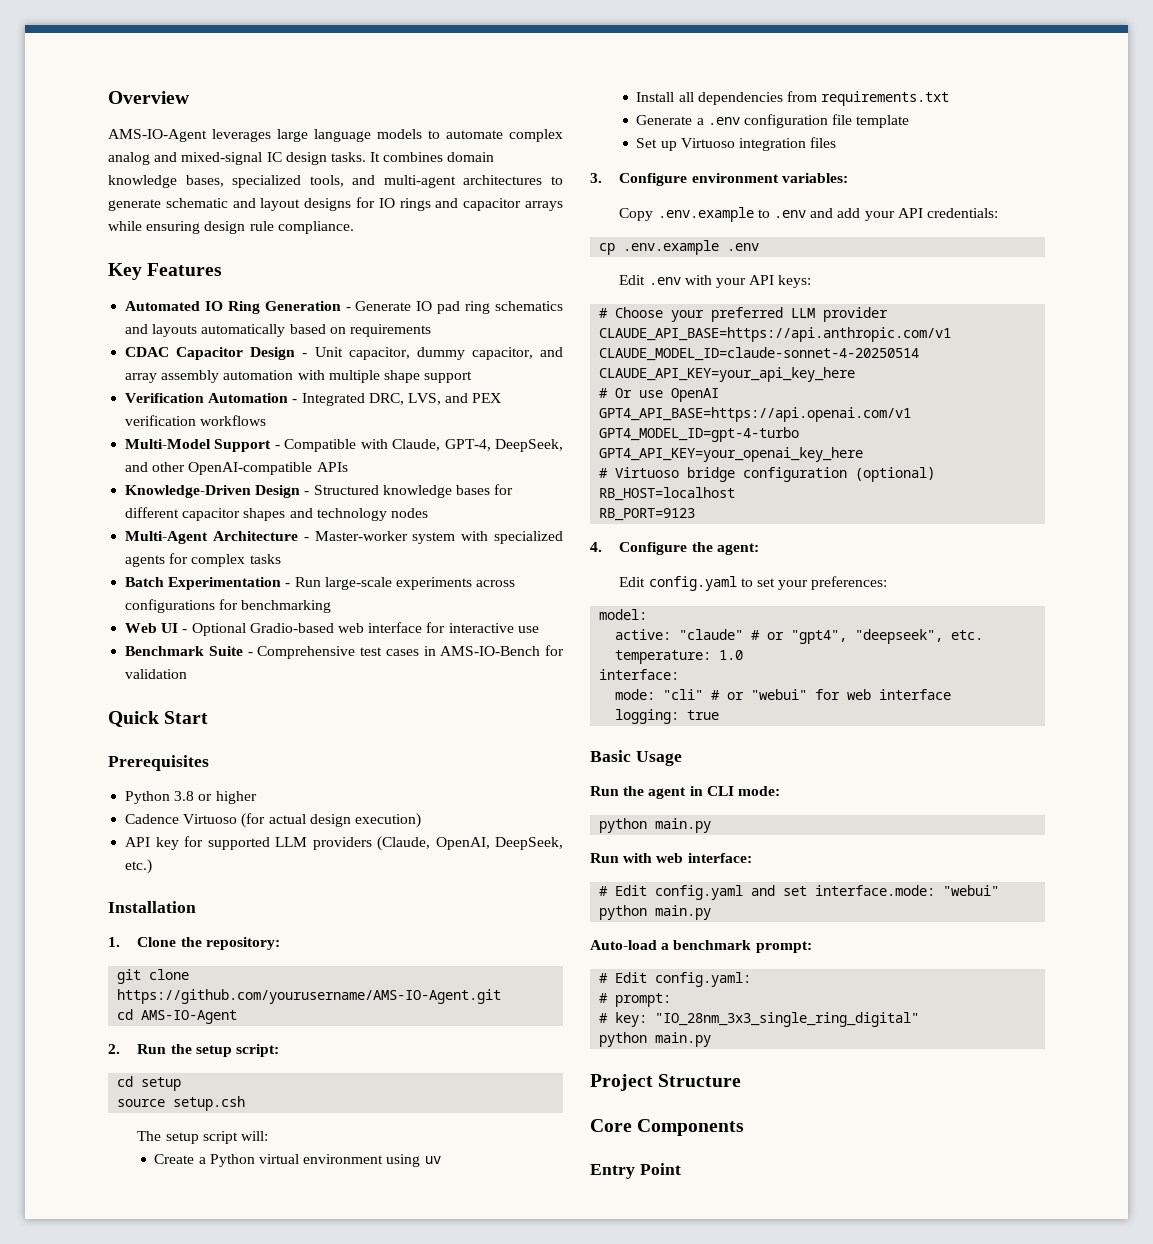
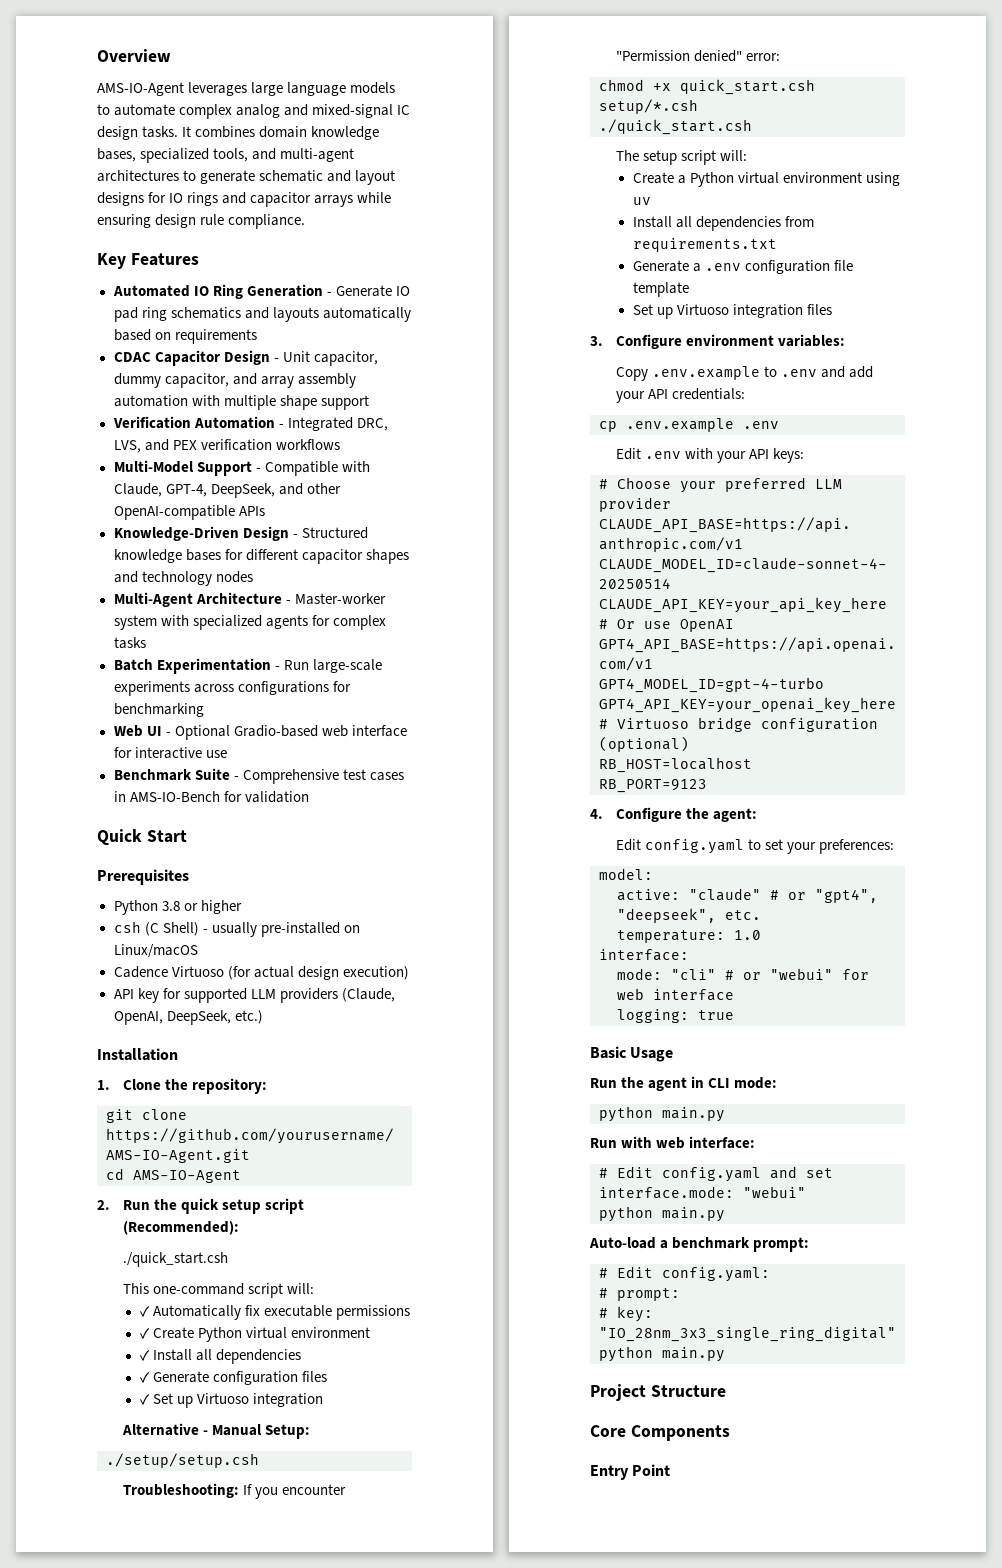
(257, 797) none -> [113,921,360,937] [113,944,198,958] // csh (C Shell) - usually pre-installed on Linux/macOS
[195,1044,279,1057] [117,1076,182,1091] [117,1096,246,1111] setup script: // cd setup // source setup.csh -> [181,1198,305,1214] [123,1221,240,1235] [123,1252,229,1267] [123,1283,315,1298] [139,1305,410,1320] [139,1327,370,1342] [139,1349,301,1364] [139,1371,327,1385] [139,1393,323,1408] [122,1423,311,1439] [106,1453,259,1468] [123,1483,347,1499] [616,50,781,62] [599,79,815,95] [599,99,698,114] [599,119,752,135] quick setup script (Recommended): // ./quick_start.csh // This one-command script will: // ✓ Automatically fix executable permissions // ✓ Create Python virtual environment // ✓ Install all dependencies // ✓ Generate configuration files // ✓ Set up Virtuoso integration // Alternative - Manual Setup: // ./setup/setup.csh // Troubleshooting: If you encounter "Permission denied" error: // chmod +x quick_start.csh setup/*.csh // ./quick_start.csh

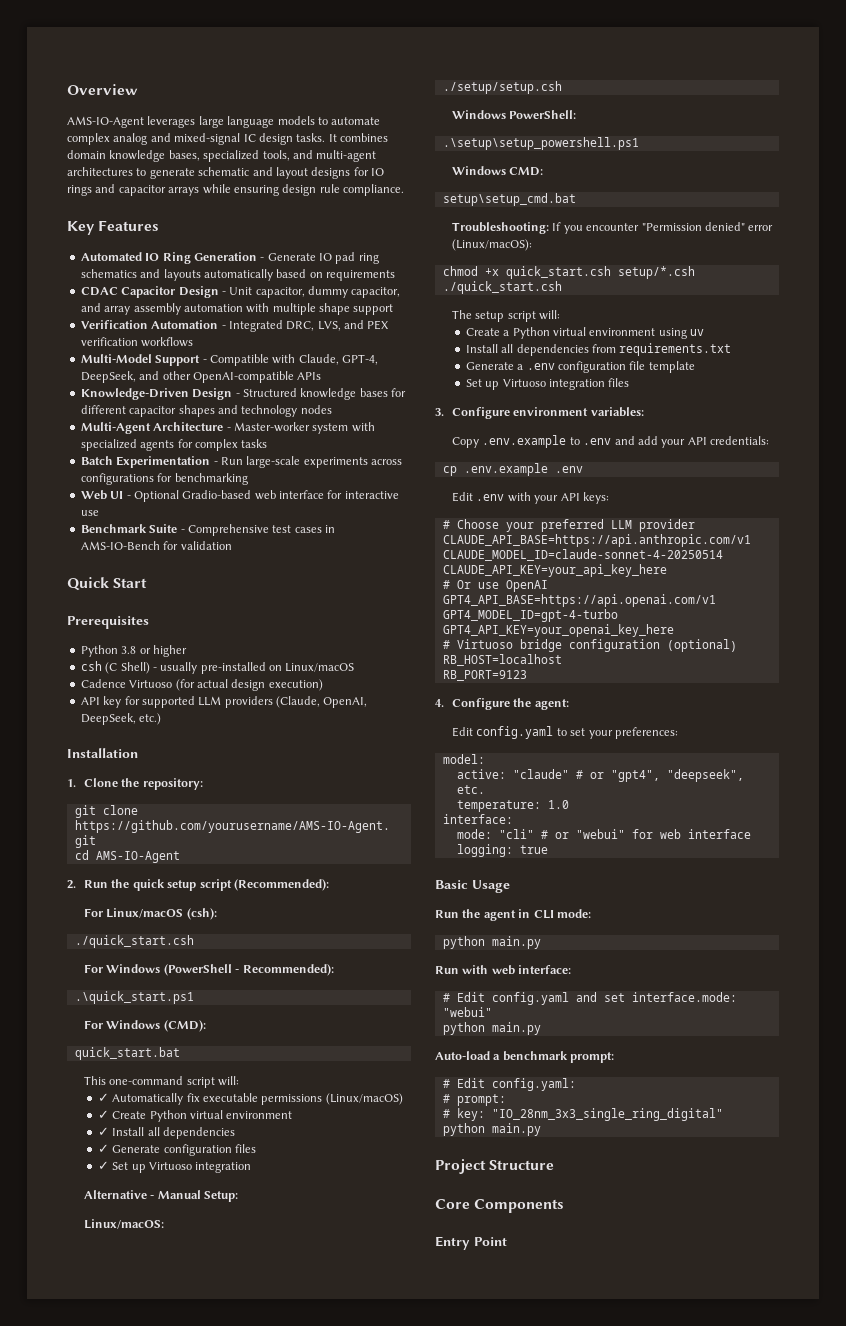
[123,1252,229,1267] ./quick_start.csh -> [84,908,217,920] [74,935,194,948] [84,964,334,976] [74,991,194,1004] [84,1020,206,1032] [74,1047,180,1060] For Linux/macOS (csh): // ./quick_start.csh // For Windows (PowerShell - Recommended): // .\quick_start.ps1 // For Windows (CMD): // quick_start.bat
(410, 1312) none -> [325,1093,403,1105] (Linux/macOS)
(311, 1431) none -> [84,1219,165,1229] // Linux/macOS:
(259, 1460) none -> [452,110,577,119] [442,137,639,150] [452,166,544,176] [442,193,576,206] // Windows PowerShell: // .\setup\setup_powershell.ps1 // Windows CMD: // setup\setup_cmd.bat
[746,53,781,61] error: -> [748,225,774,231] [452,239,533,251] error (Linux/macOS):

